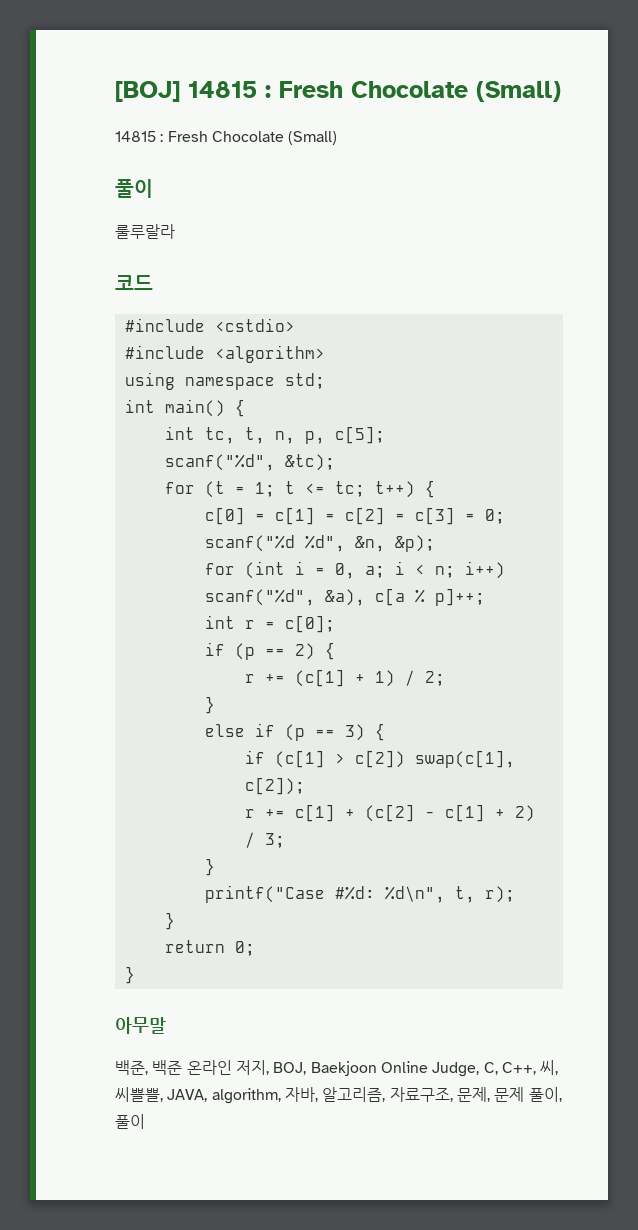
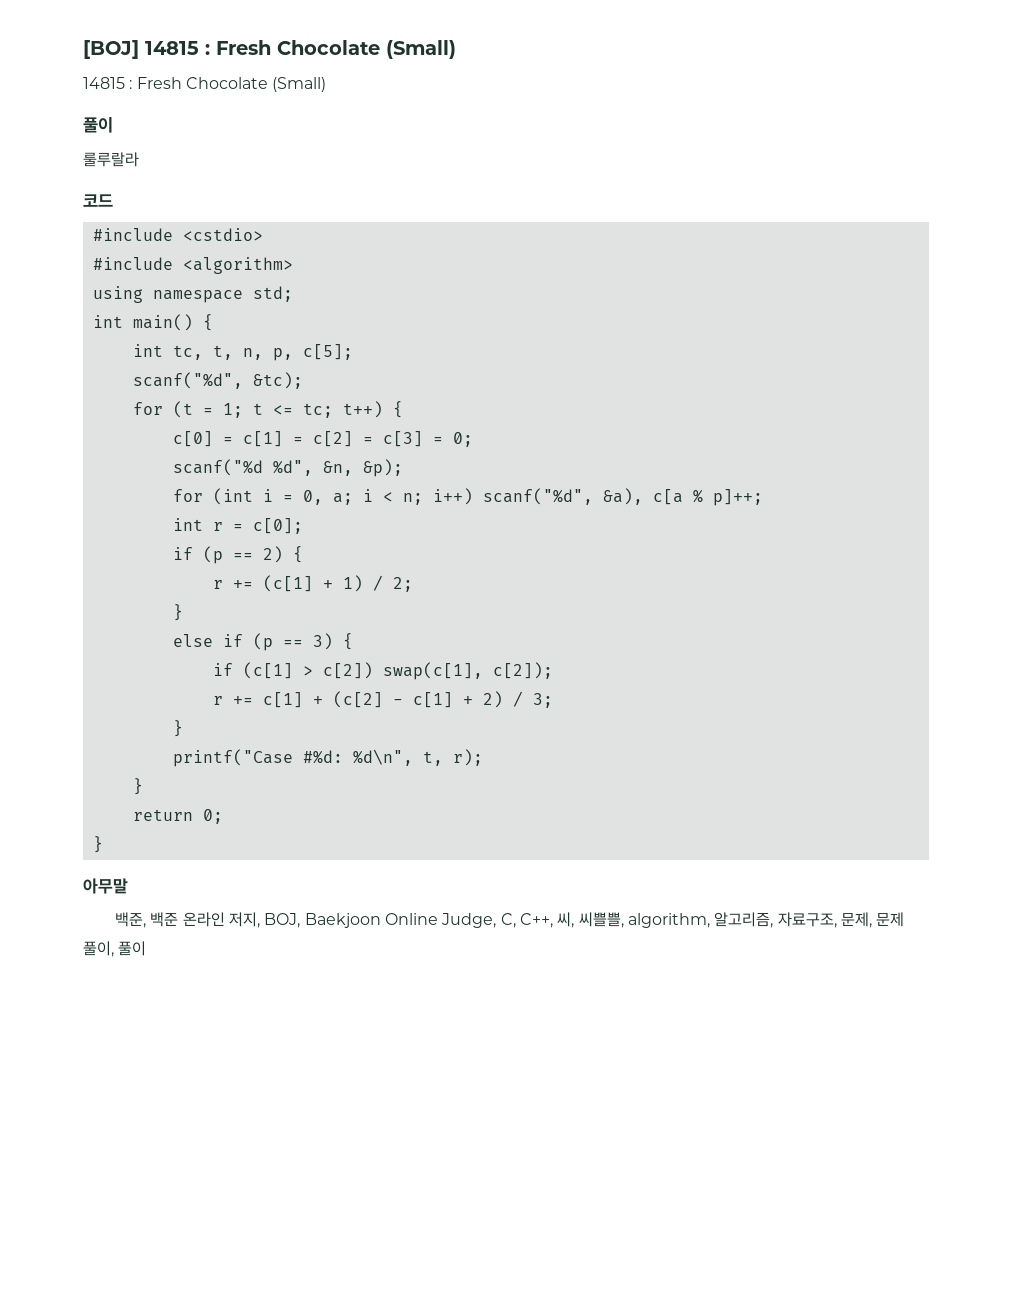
[167,1087,318,1104] JAVA, algorithm, 자바, -> [627,913,710,928] algorithm,

